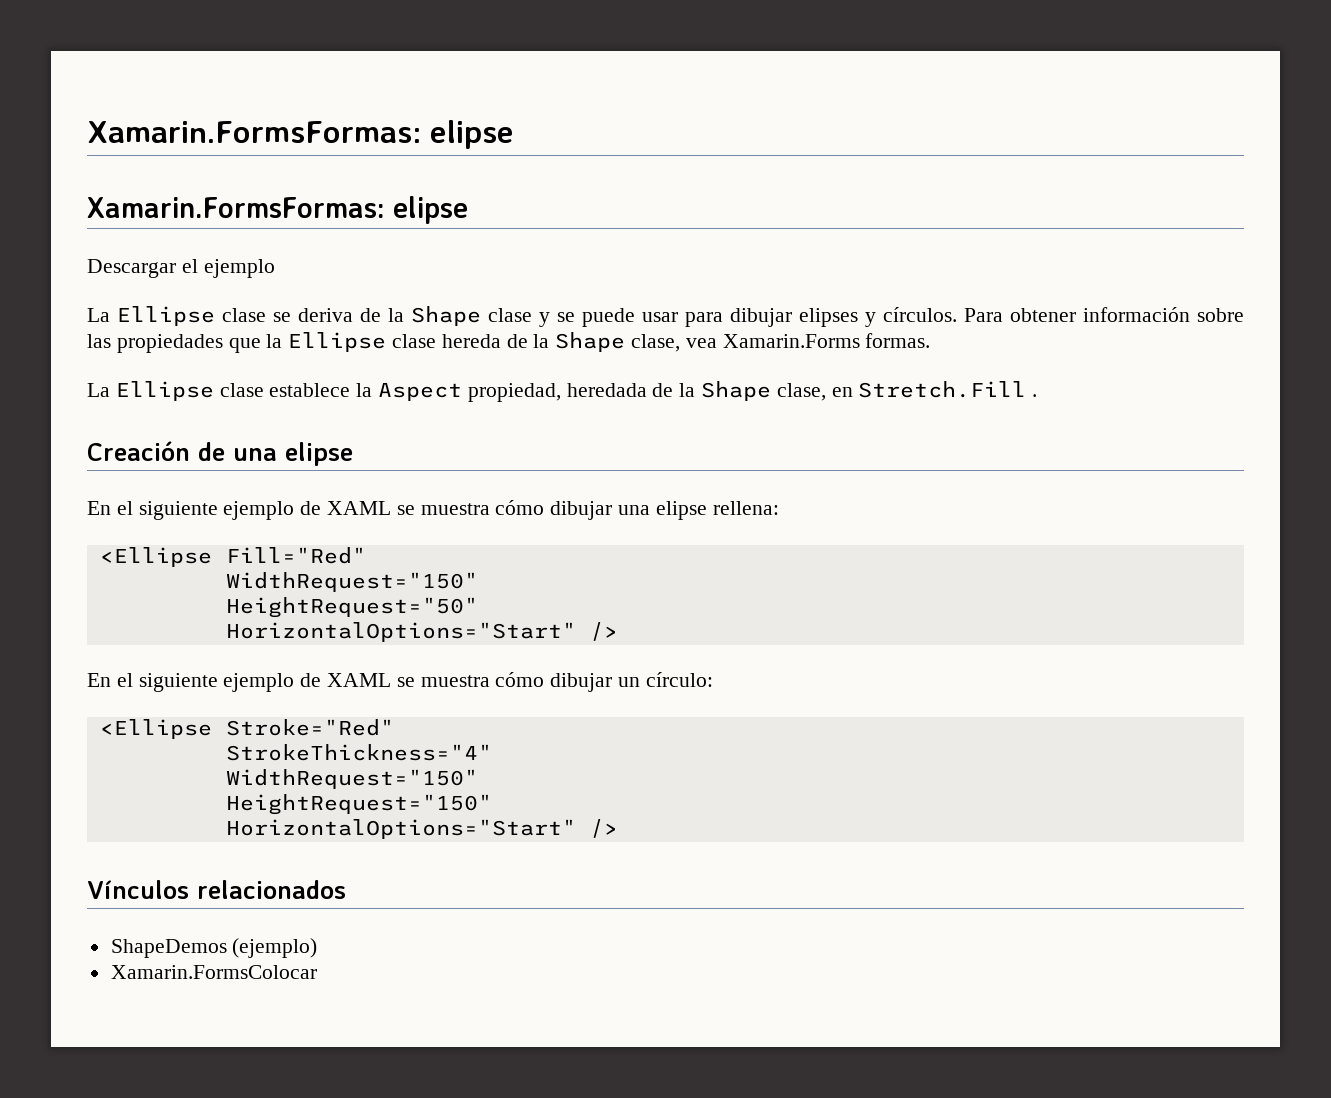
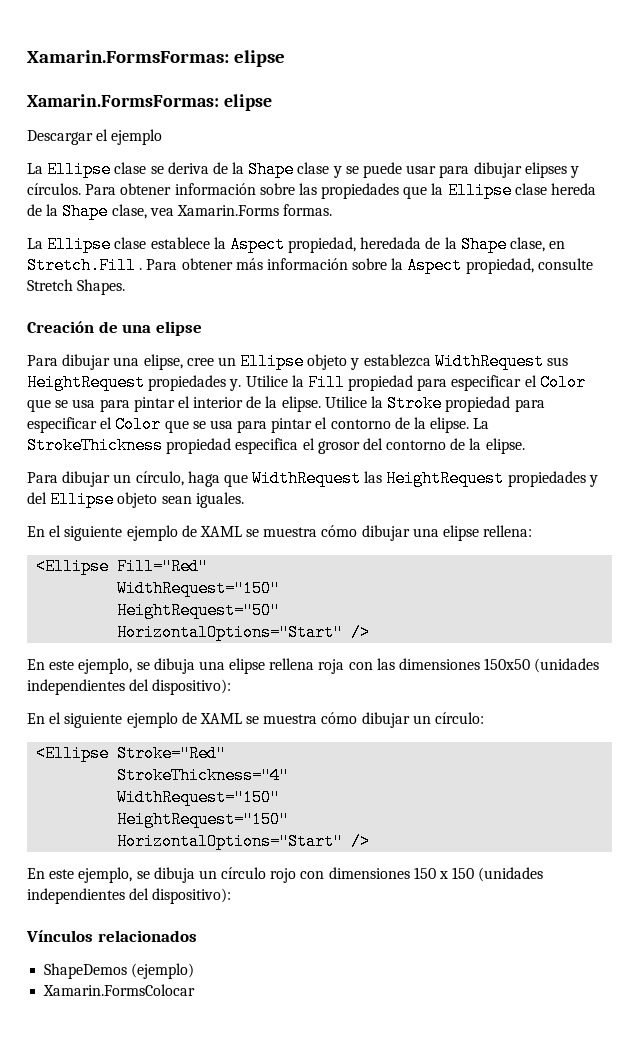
[87,441,353,466] // Creación de una elipse -> [146,257,593,274] [27,279,126,295] [27,321,202,336] [27,353,569,370] [27,374,586,391] [27,395,545,412] [27,416,490,433] [27,437,525,454] [27,470,598,487] [27,491,244,508] Para obtener más información sobre la Aspect propiedad, consulte Stretch Shapes. // Creación de una elipse // Para dibujar una elipse, cree un Ellipse objeto y establezca WidthRequest sus HeightRequest propiedades y. Utilice la Fill propiedad para especificar el Color que se usa para pintar el interior de la elipse. Utilice la Stroke propiedad para especificar el Color que se usa para pintar el contorno de la elipse. La StrokeThickness propiedad especifica el grosor del contorno de la elipse. // Para dibujar un círculo, haga que WidthRequest las HeightRequest propiedades y del Ellipse objeto sean iguales.
(618, 631) none -> [27,658,600,674] [27,679,232,695] // En este ejemplo, se dibuja una elipse rellena roja con las dimensiones 150x50 (unidades independientes del dispositivo):
(618, 828) none -> [27,867,544,883] [27,888,232,904] // En este ejemplo, se dibuja un círculo rojo con dimensiones 150 x 150 (unidades independientes del dispositivo):

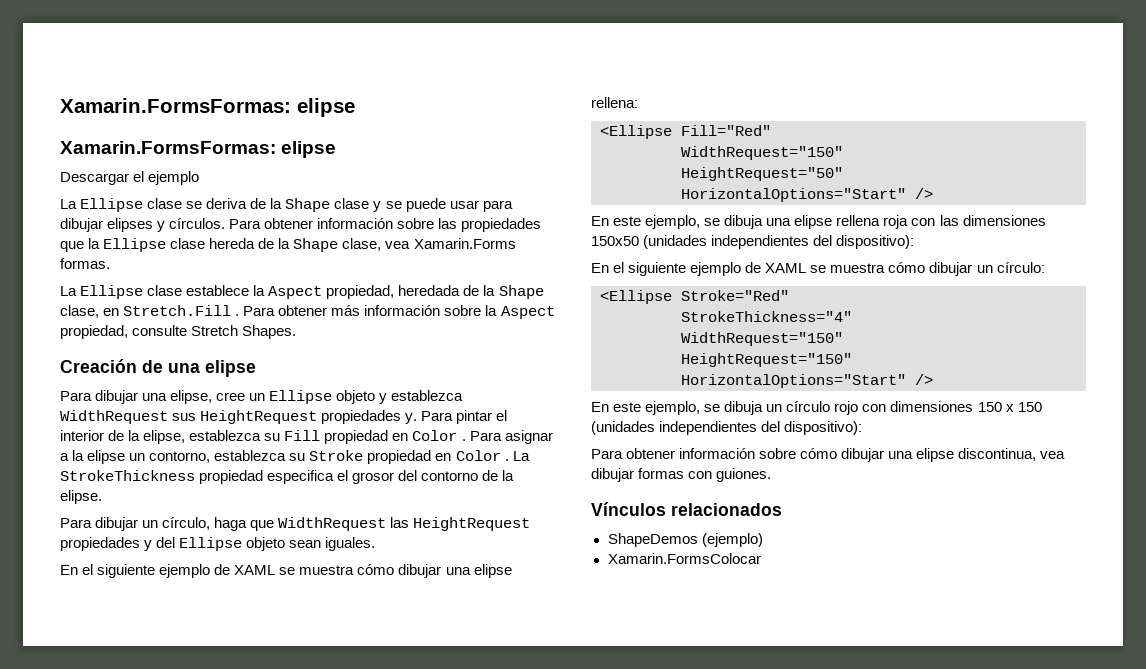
[245,374,586,391] [27,399,130,412] Utilice la Fill propiedad para especificar el Color que se usa para -> [421,411,454,421] Para
[281,395,545,412] [27,416,470,433] elipse. Utilice la Stroke propiedad para especificar el Color que se usa para pintar el contorno de la elipse. -> [143,430,553,444] [60,450,509,464] elipse, establezca su Fill propiedad en Color . Para asignar a la elipse un contorno, establezca su Stroke propiedad en Color .
(232, 896) none -> [591,448,1066,462] [591,468,772,482] // Para obtener información sobre cómo dibujar una elipse discontinua, vea dibujar formas con guiones.

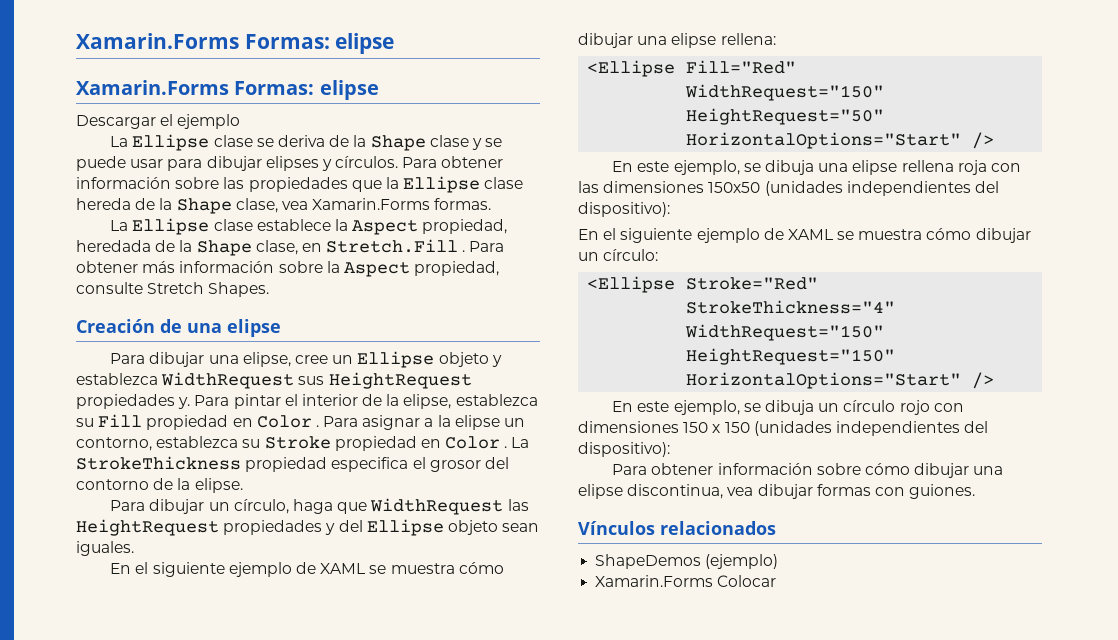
[60,98,355,117] [60,141,276,154] Xamarin.FormsFormas: elipse // Xamarin.FormsFormas: -> [76,33,395,54] [76,80,315,95] Xamarin.Forms Formas: elipse // Xamarin.Forms Formas:
[607,553,761,564] Xamarin.FormsColocar -> [595,575,777,587] Xamarin.Forms Colocar

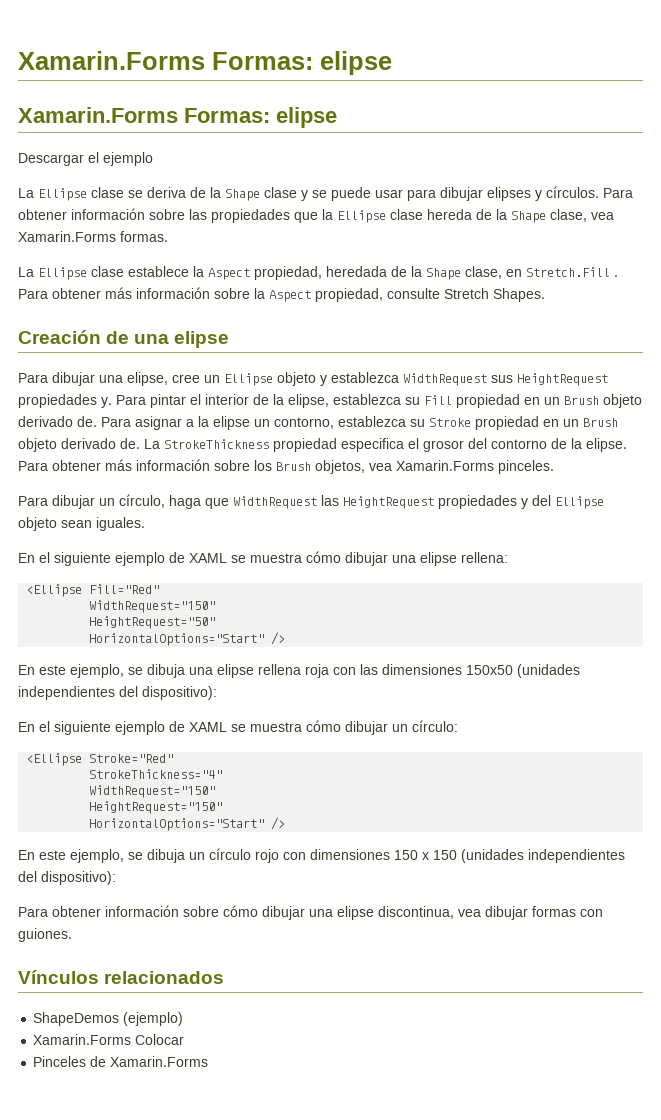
[256,415,319,428] Color . -> [544,394,642,408] [18,416,97,427] un Brush objeto derivado de.
[445,436,508,449] Color . -> [563,418,618,427] [18,438,140,452] un Brush objeto derivado de.
(243, 485) none -> [18,459,554,474] Para obtener más información sobre los Brush objetos, vea Xamarin.Forms pinceles.
(777, 581) none -> [33,1056,209,1067] // Pinceles de Xamarin.Forms

